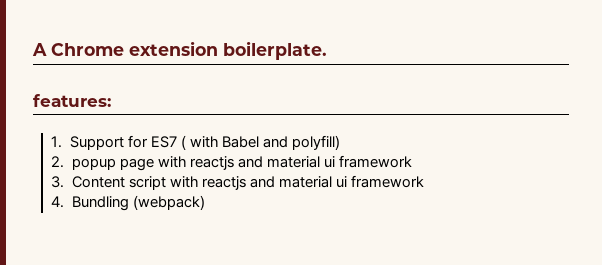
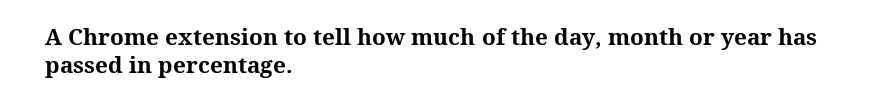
[223,41,327,60] [33,94,111,107] [51,135,341,150] [51,155,413,171] [51,175,425,190] [51,195,205,211] boilerplate. // features: // 1. Support for ES7 ( with Babel and polyfill) // 2. popup page with reactjs and material ui framework // 3. Content script with reactjs and material ui framework // 4. Bundling (webpack) -> [284,28,817,50] [45,56,294,78] to tell how much of the day, month or year has passed in percentage.

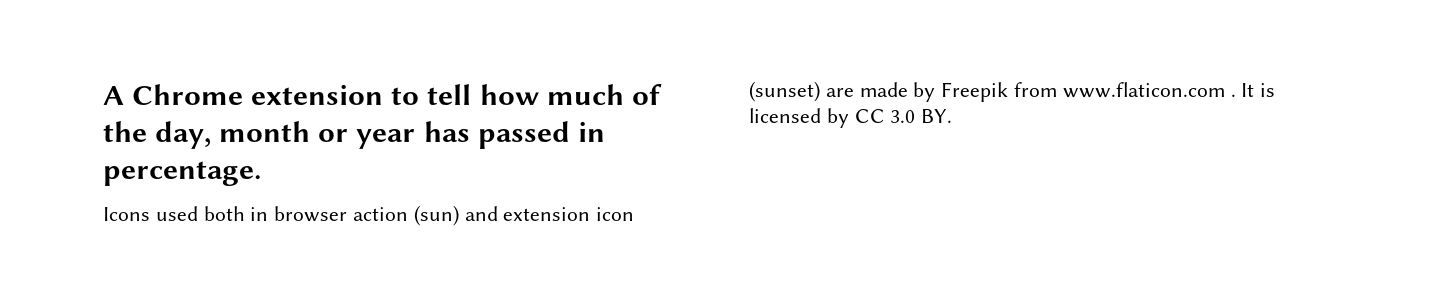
(294, 68) none -> [103,205,635,226] [749,81,1276,102] [749,108,953,128] // Icons used both in browser action (sun) and extension icon (sunset) are made by Freepik from www.flaticon.com . It is licensed by CC 3.0 BY.

